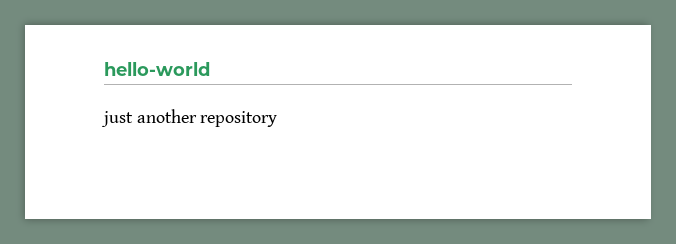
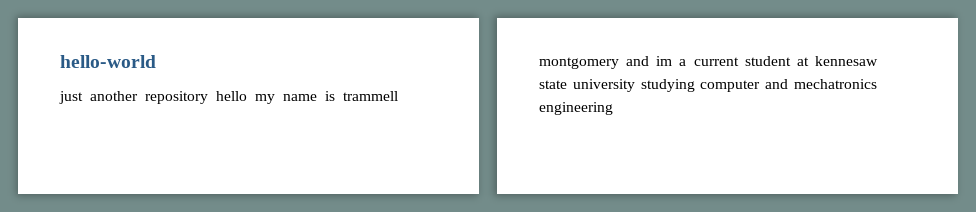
(278, 119) none -> [216,91,398,104] [539,56,878,69] [539,79,877,92] [539,102,613,115] hello my name is trammell montgomery and im a current student at kennesaw state university studying computer and mechatronics engineering

